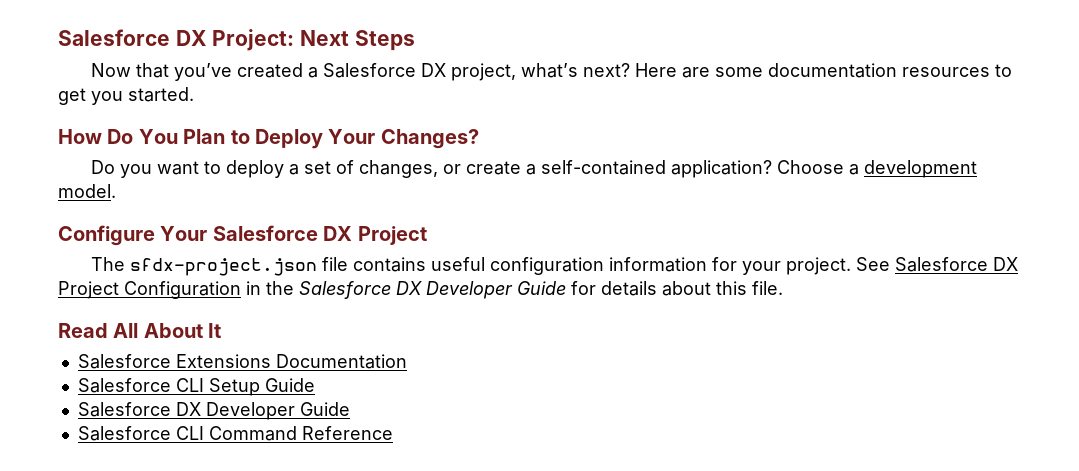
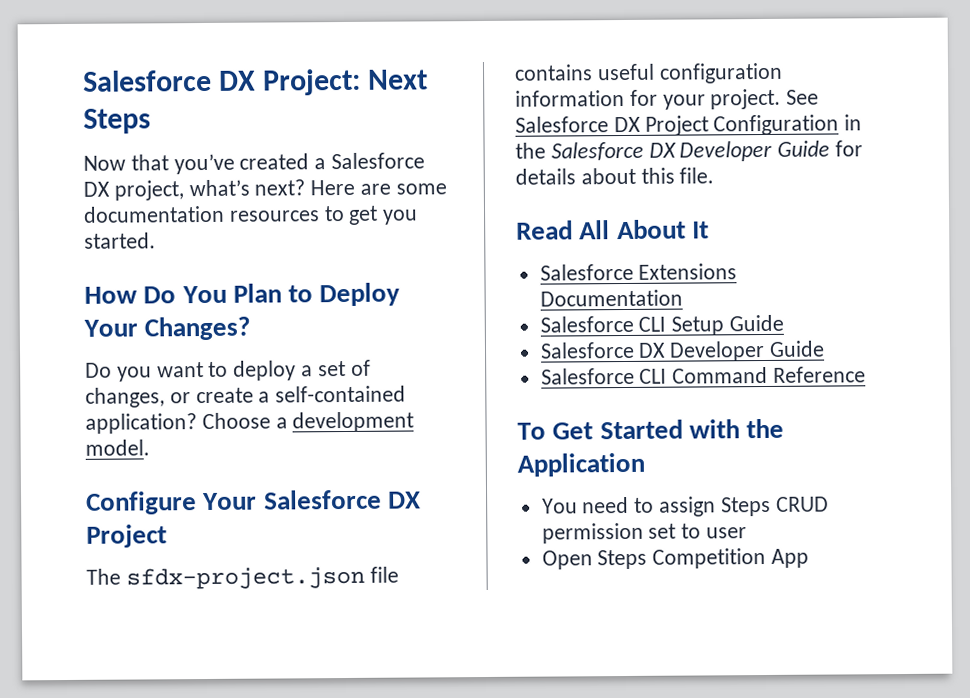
(393, 433) none -> [517,418,785,440] [517,452,645,477] [541,496,829,517] [541,522,748,544] [541,547,810,570] // To Get Started with the Application // You need to assign Steps CRUD permission set to user // Open Steps Competition App

